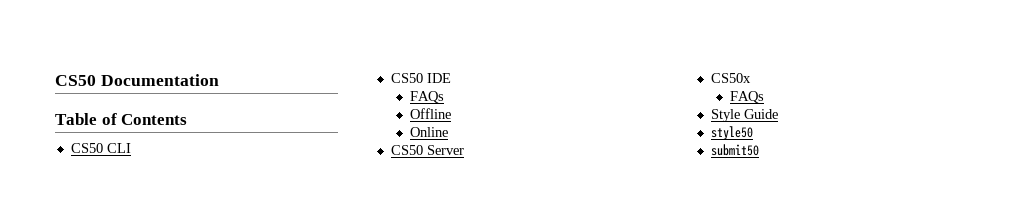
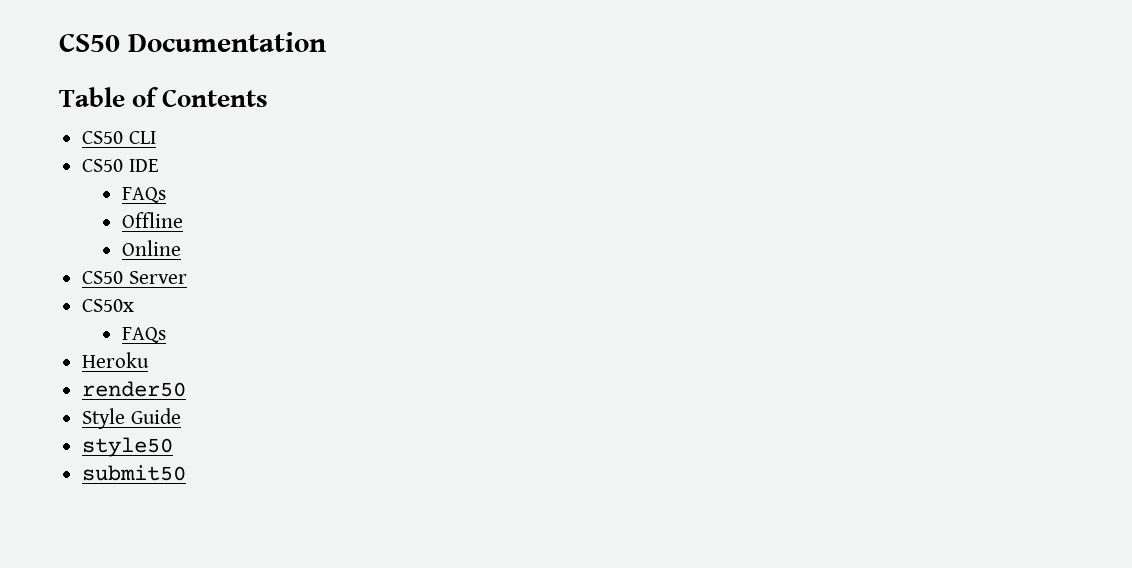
(765, 97) none -> [82,352,150,368] [82,381,187,397] // Heroku // render50

